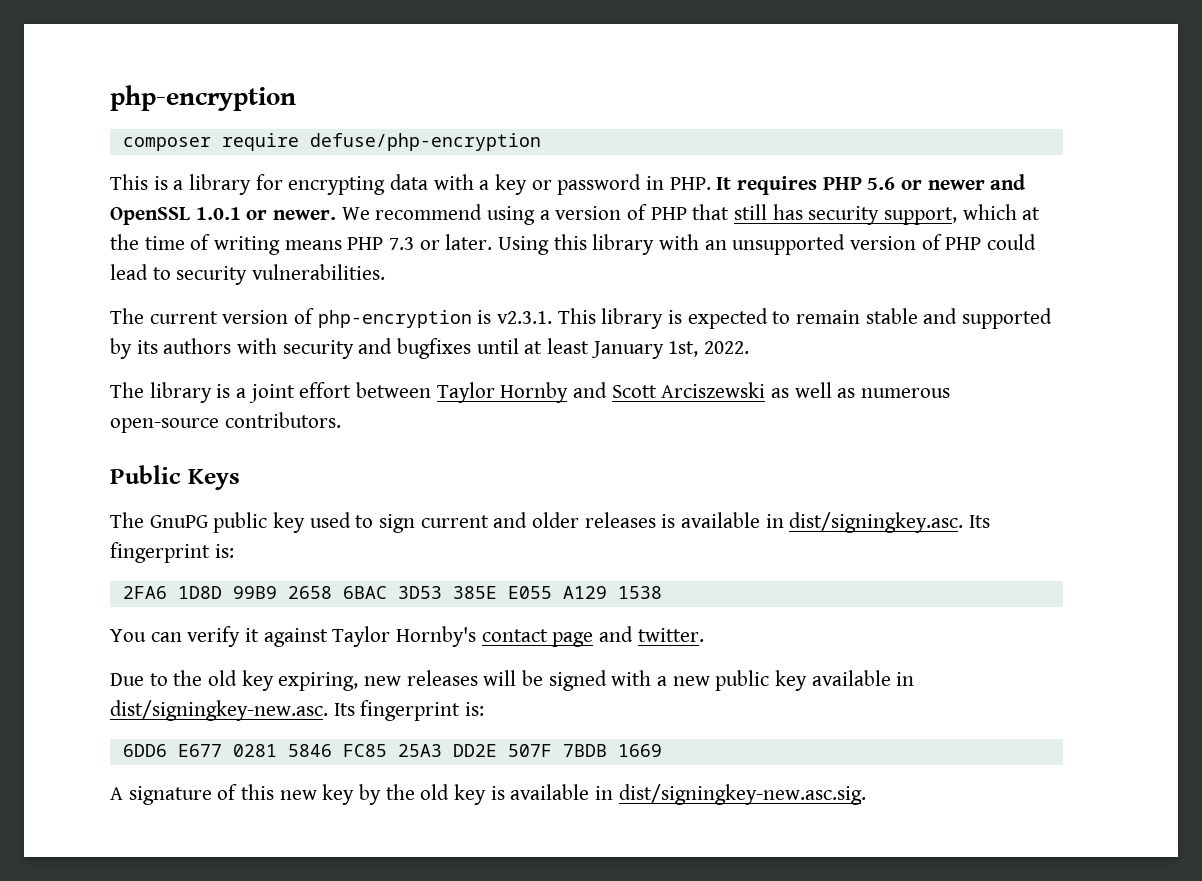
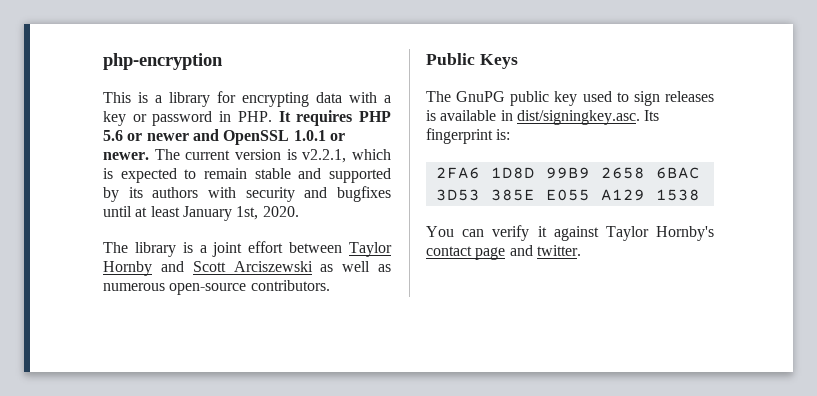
[110,85,296,111] [122,133,541,151] php-encryption // composer require defuse/php-encryption -> [103,53,223,70] php-encryption
[341,204,1041,225] [110,234,1037,255] [110,264,386,285] [110,308,664,329] We recommend using a version of PHP that still has security support, which at the time of writing means PHP 7.3 or later. Using this library with an unsupported version of PHP could lead to security vulnerabilities. // The current version of php-encryption is v2.3.1. This library -> [154,149,391,163] The current version is v2.2.1, which
[704,341,750,354] 2022. -> [262,206,299,217] 2020.
[420,512,580,528] current and older -> (660, 98) none
[110,670,915,691] [110,700,485,721] [122,744,662,757] [110,784,866,805] // Due to the old key expiring, new releases will be signed with a new public key available in dist/signingkey-new.asc. Its fingerprint is: // 6DD6 E677 0281 5846 FC85 25A3 DD2E 507F 7BDB 1669 // A signature of this new key by the old key is available in dist/signingkey-new.asc.sig. -> (581, 250) none

